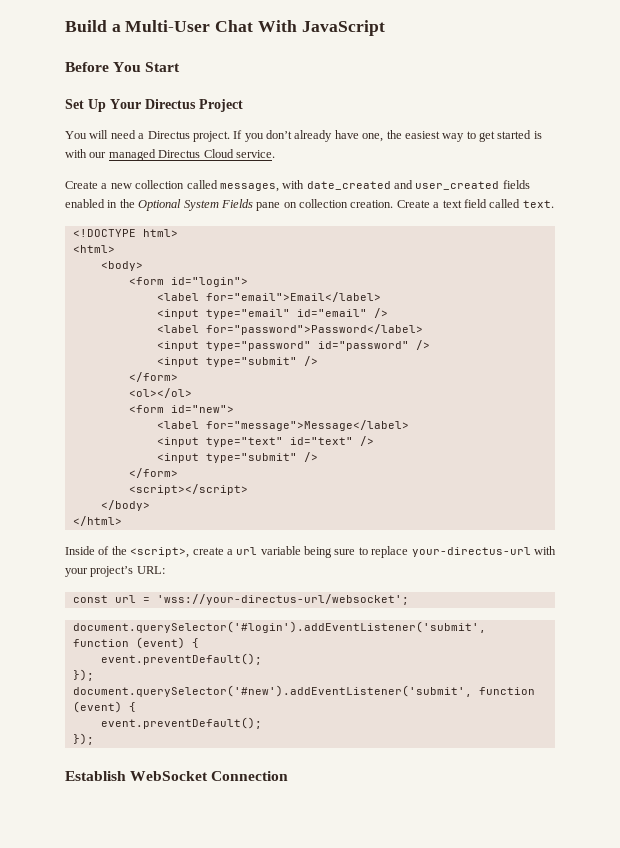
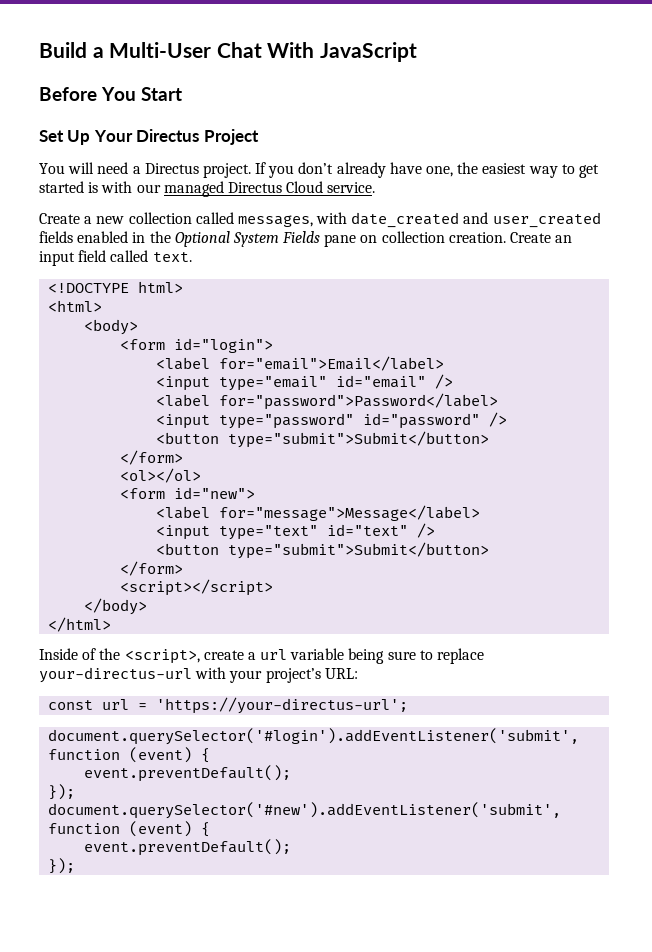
[433,200,462,208] a text -> [555,235,573,243] [39,251,75,266] an input
[156,356,318,367] <input type="submit" /> -> [156,431,490,448] <button type="submit">Submit</button>
[156,452,318,463] <input type="submit" /> -> [156,542,490,559] <button type="submit">Submit</button>
[156,594,409,605] 'wss://your-directus-url/websocket'; -> [156,697,409,714] 'https://your-directus-url';
[65,771,289,781] // Establish WebSocket Connection -> (76, 866) none

